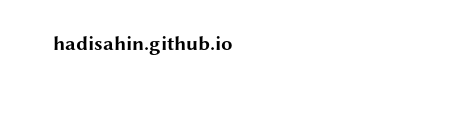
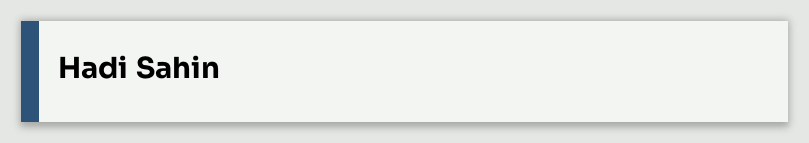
[53,36,233,55] hadisahin.github.io -> [58,55,220,79] Hadi Sahin

